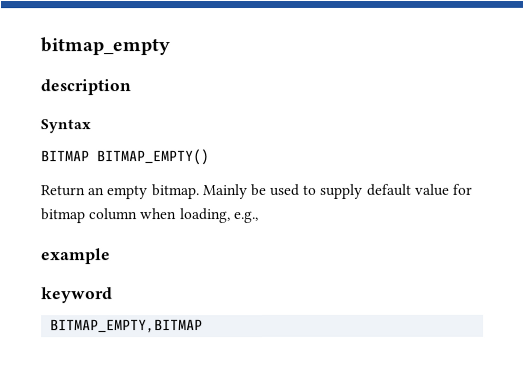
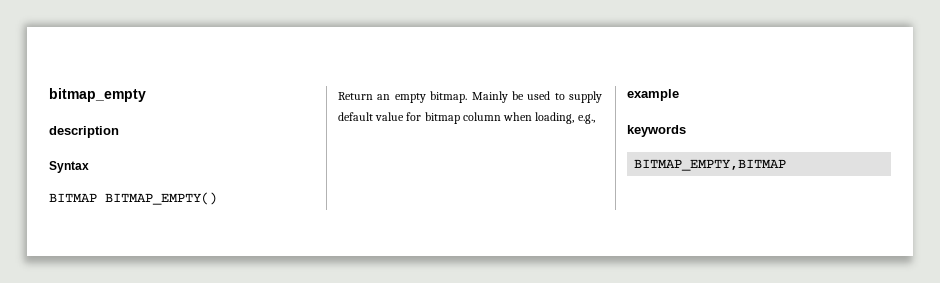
[41,287,113,304] keyword -> [627,125,686,137] keywords

